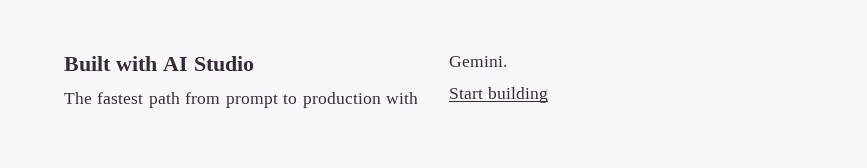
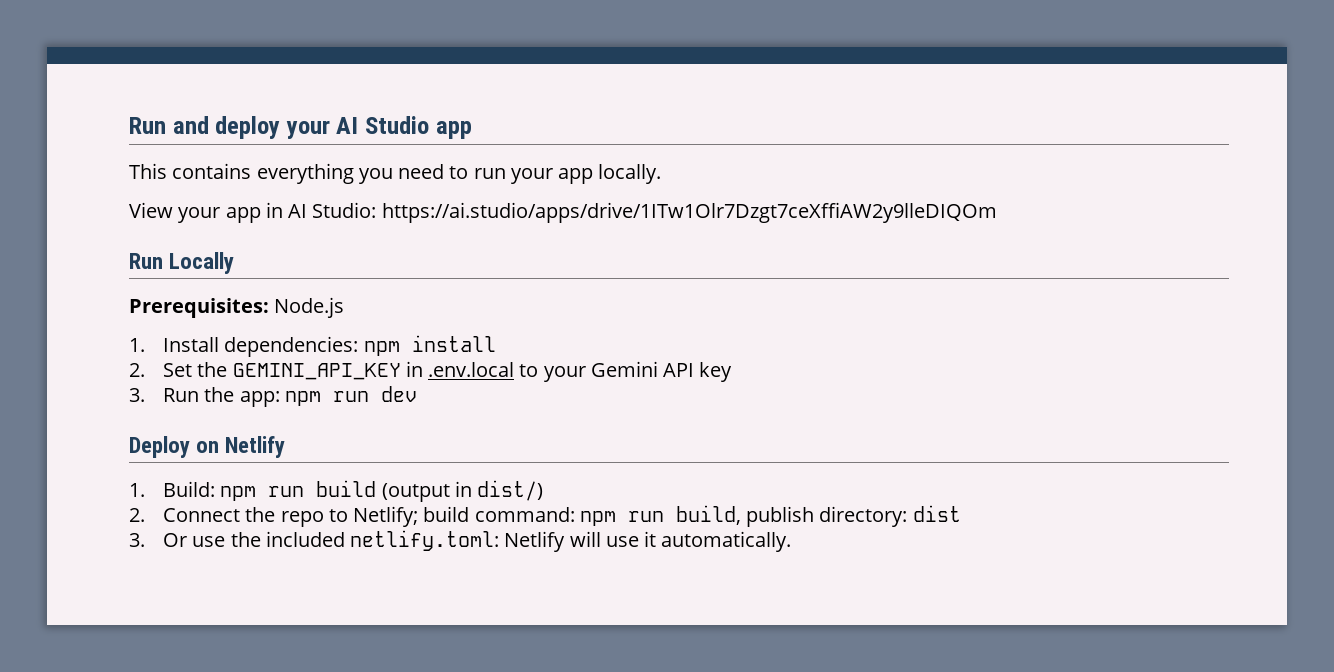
[64,56,254,71] [64,92,419,108] [449,56,507,67] [449,87,548,103] Built with AI Studio // The fastest path from prompt to production with Gemini. // Start building -> [129,116,472,139] [129,163,662,184] [129,202,997,223] [129,252,235,274] [129,297,345,318] [129,335,496,357] [129,361,733,382] [129,386,417,407] [129,436,286,458] [129,480,544,502] [129,505,961,527] [129,530,792,552] Run and deploy your AI Studio app // This contains everything you need to run your app locally. // View your app in AI Studio: https://ai.studio/apps/drive/1ITw1Olr7Dzgt7ceXffiAW2y9lleDIQOm // Run Locally // Prerequisites: Node.js // 1. Install dependencies: npm install // 2. Set the GEMINI_API_KEY in .env.local to your Gemini API key // 3. Run the app: npm run dev // Deploy on Netlify // 1. Build: npm run build (output in dist/) // 2. Connect the repo to Netlify; build command: npm run build, publish directory: dist // 3. Or use the included netlify.toml: Netlify will use it automatically.

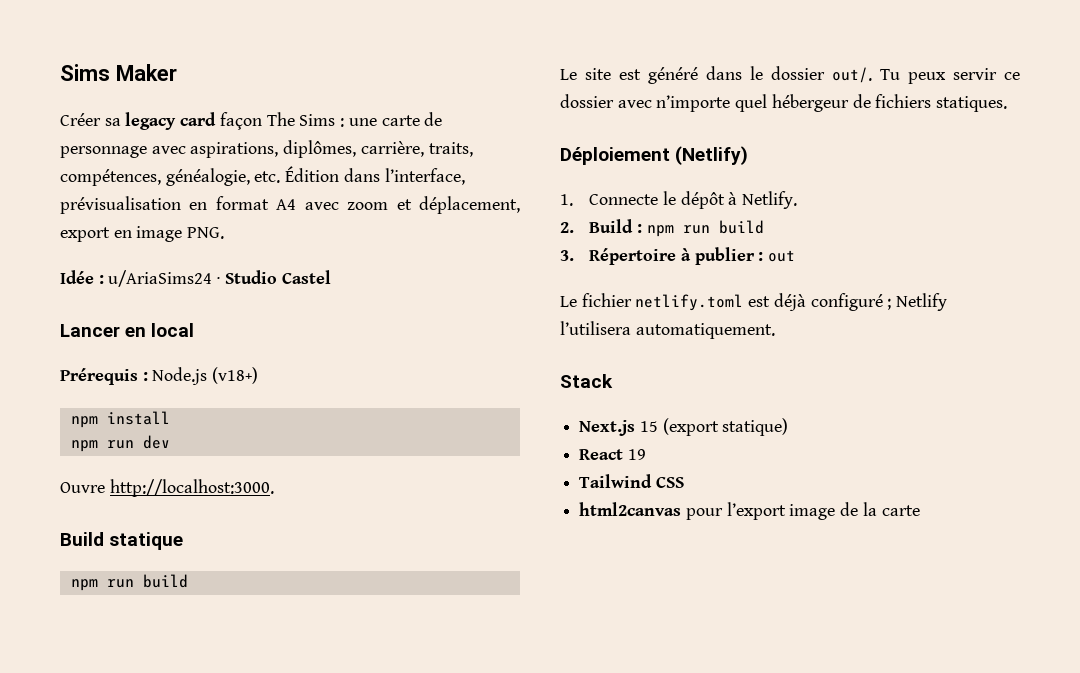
[129,116,472,139] [129,163,662,184] [129,202,997,223] [129,252,235,274] [129,297,345,318] [129,335,496,357] [129,361,733,382] [129,386,417,407] [129,436,286,458] [129,480,544,502] [129,505,961,527] [129,530,792,552] Run and deploy your AI Studio app // This contains everything you need to run your app locally. // View your app in AI Studio: https://ai.studio/apps/drive/1ITw1Olr7Dzgt7ceXffiAW2y9lleDIQOm // Run Locally // Prerequisites: Node.js // 1. Install dependencies: npm install // 2. Set the GEMINI_API_KEY in .env.local to your Gemini API key // 3. Run the app: npm run dev // Deploy on Netlify // 1. Build: npm run build (output in dist/) // 2. Connect the repo to Netlify; build command: npm run build, publish directory: dist // 3. Or use the included netlify.toml: Netlify will use it automatically. -> [60,64,177,81] [60,112,443,130] [60,140,473,158] [60,166,465,186] [60,196,521,214] [60,226,225,242] [60,270,331,287] [60,323,195,337] [60,367,259,385] [70,411,170,428] [70,435,170,452] [60,479,274,497] [60,532,184,550] [70,574,188,591] [560,66,1020,84] [560,94,1008,112] [560,146,749,165] [560,191,798,209] [560,219,764,237] [560,247,796,265] [560,293,948,311] [560,321,775,339] [560,374,613,388] [579,418,789,436] [579,449,646,460] [579,474,684,488] [579,502,920,520] Sims Maker // Créer sa legacy card façon The Sims : une carte de personnage avec aspirations, diplômes, carrière, traits, compétences, généalogie, etc. Édition dans l’interface, prévisualisation en format A4 avec zoom et déplacement, export en image PNG. // Idée : u/AriaSims24 · Studio Castel // Lancer en local // Prérequis : Node.js (v18+) // npm install // npm run dev // Ouvre http://localhost:3000. // Build statique // npm run build // Le site est généré dans le dossier out/. Tu peux servir ce dossier avec n’importe quel hébergeur de fichiers statiques. // Déploiement (Netlify) // 1. Connecte le dépôt à Netlify. // 2. Build : npm run build // 3. Répertoire à publier : out // Le fichier netlify.toml est déjà configuré ; Netlify l’utilisera automatiquement. // Stack // Next.js 15 (export statique) // React 19 // Tailwind CSS // html2canvas pour l’export image de la carte

